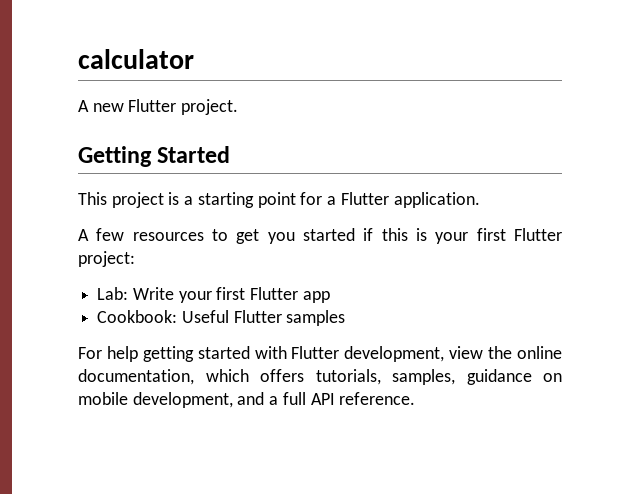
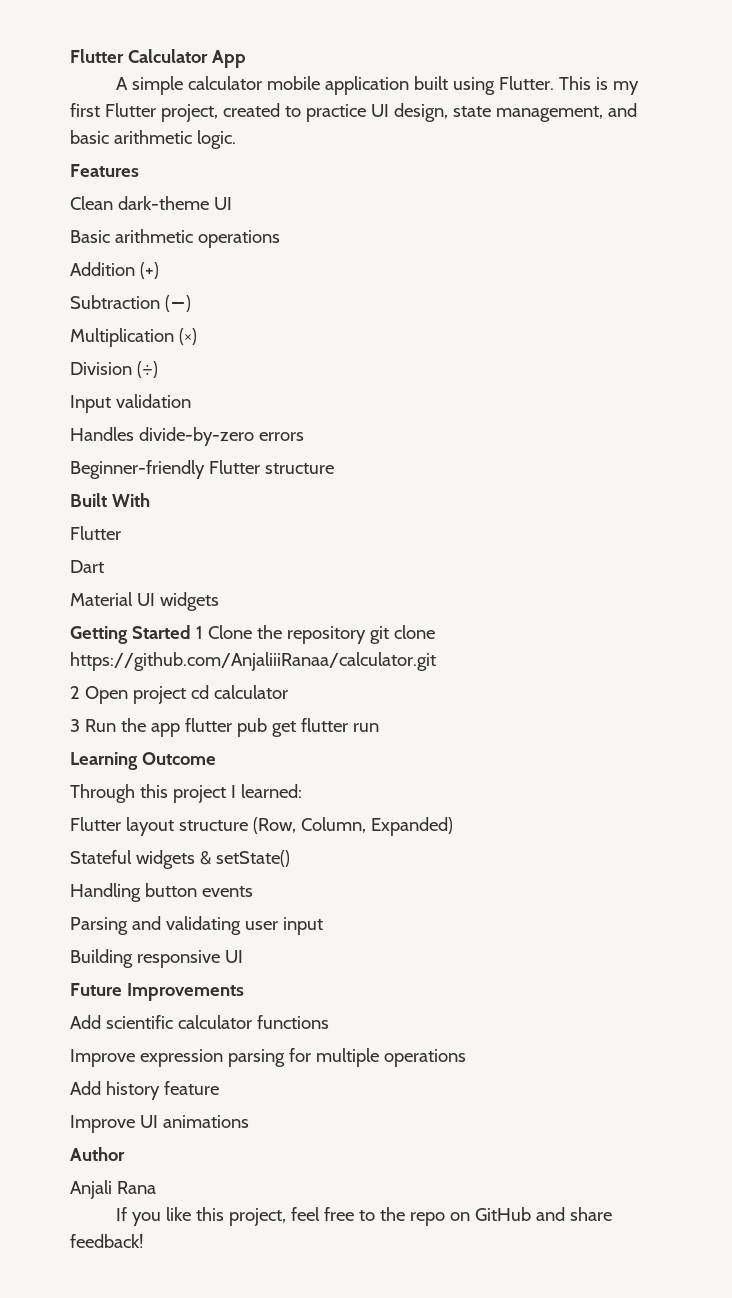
[78,49,194,69] [78,99,239,115] [78,146,231,167] [78,192,480,208] [78,228,562,244] [78,251,135,267] [97,287,330,303] [97,310,346,326] [78,346,563,362] [78,369,562,385] [78,392,416,408] calculator // A new Flutter project. // Getting Started // This project is a starting point for a Flutter application. // A few resources to get you started if this is your first Flutter project: // Lab: Write your first Flutter app // Cookbook: Useful Flutter samples // For help getting started with Flutter development, view the online documentation, which offers tutorials, samples, guidance on mobile development, and a full API reference. -> [70,49,246,68] [116,76,639,95] [70,103,637,122] [70,130,236,149] [70,164,139,177] [70,196,232,210] [70,229,280,248] [70,262,159,279] [70,295,191,312] [70,328,197,347] [70,361,158,378] [70,394,191,413] [70,427,304,446] [70,460,334,479] [70,493,150,507] [70,526,121,540] [70,560,104,573] [70,592,219,611] [70,625,435,644] [70,652,436,671] [70,685,288,704] [70,718,379,737] [70,752,216,770] [70,784,302,803] [70,817,453,836] [70,850,290,869] [70,883,253,902] [70,916,323,935] [70,949,243,968] [70,983,244,1001] [70,1015,329,1029] [70,1048,466,1067] [70,1081,219,1100] [70,1115,249,1133] [70,1147,125,1161] [70,1180,156,1199] [116,1207,612,1226] [70,1234,143,1248] Flutter Calculator App // A simple calculator mobile application built using Flutter. This is my first Flutter project, created to practice UI design, state management, and basic arithmetic logic. // Features // Clean dark-theme UI // Basic arithmetic operations // Addition (+) // Subtraction (−) // Multiplication (×) // Division (÷) // Input validation // Handles divide-by-zero errors // Beginner-friendly Flutter structure // Built With // Flutter // Dart // Material UI widgets // Getting Started 1 Clone the repository git clone https://github.com/AnjaliiiRanaa/calculator.git // 2 Open project cd calculator // 3 Run the app flutter pub get flutter run // Learning Outcome // Through this project I learned: // Flutter layout structure (Row, Column, Expanded) // Stateful widgets & setState() // Handling button events // Parsing and validating user input // Building responsive UI // Future Improvements // Add scientific calculator functions // Improve expression parsing for multiple operations // Add history feature // Improve UI animations // Author // Anjali Rana // If you like this project, feel free to the repo on GitHub and share feedback!

